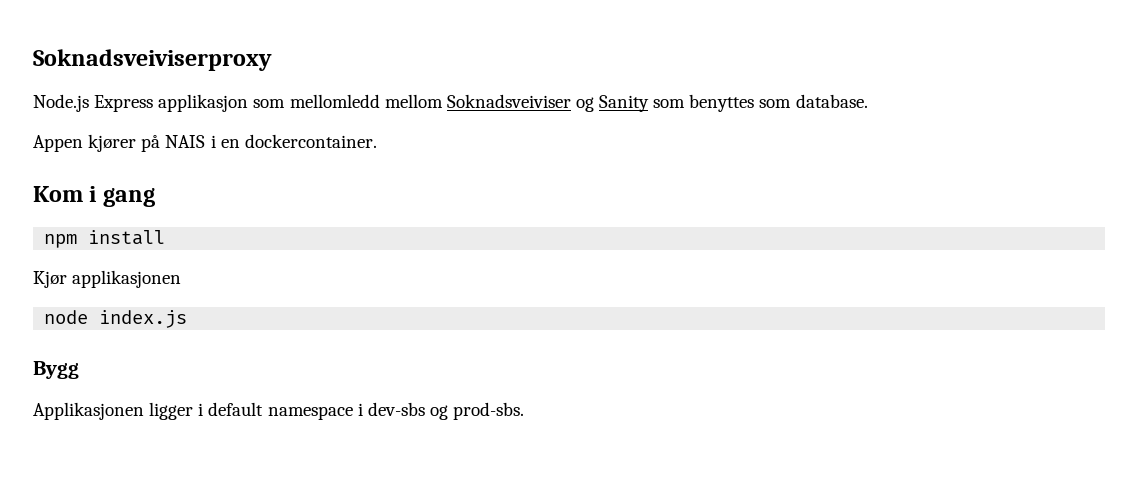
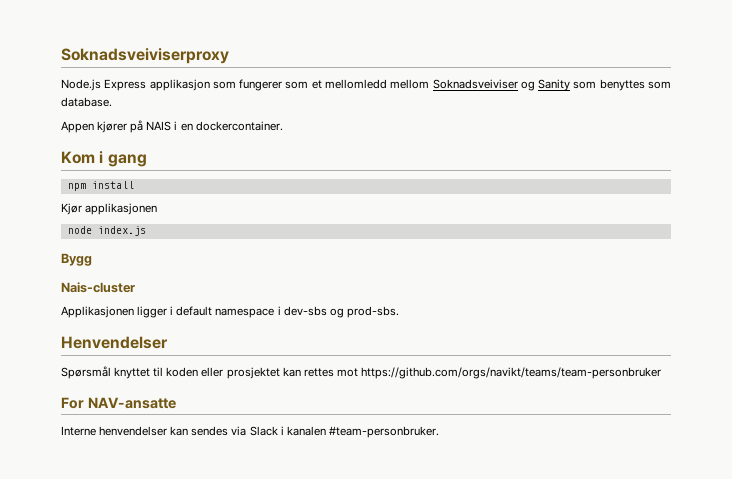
(286, 103) none -> [239,79,322,91] fungerer som et
(79, 370) none -> [61,282,135,293] // Nais-cluster
(525, 411) none -> [61,336,168,349] [61,366,661,379] [61,397,176,409] [61,426,439,438] // Henvendelser // Spørsmål knyttet til koden eller prosjektet kan rettes mot https://github.com/orgs/navikt/teams/team-personbruker // For NAV-ansatte // Interne henvendelser kan sendes via Slack i kanalen #team-personbruker.

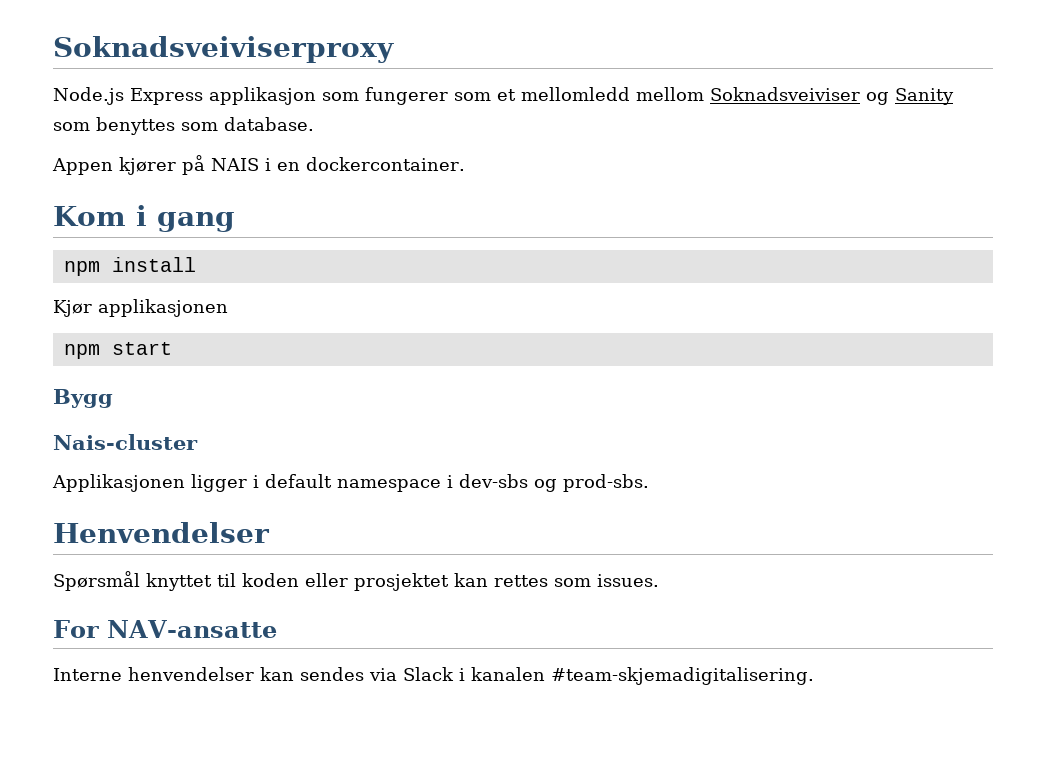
[67,226,146,236] node index.js -> [63,342,172,359] npm start
[336,367,661,379] mot https://github.com/orgs/navikt/teams/team-personbruker -> [554,574,659,587] som issues.
[328,426,439,438] #team-personbruker. -> [551,667,814,685] #team-skjemadigitalisering.

